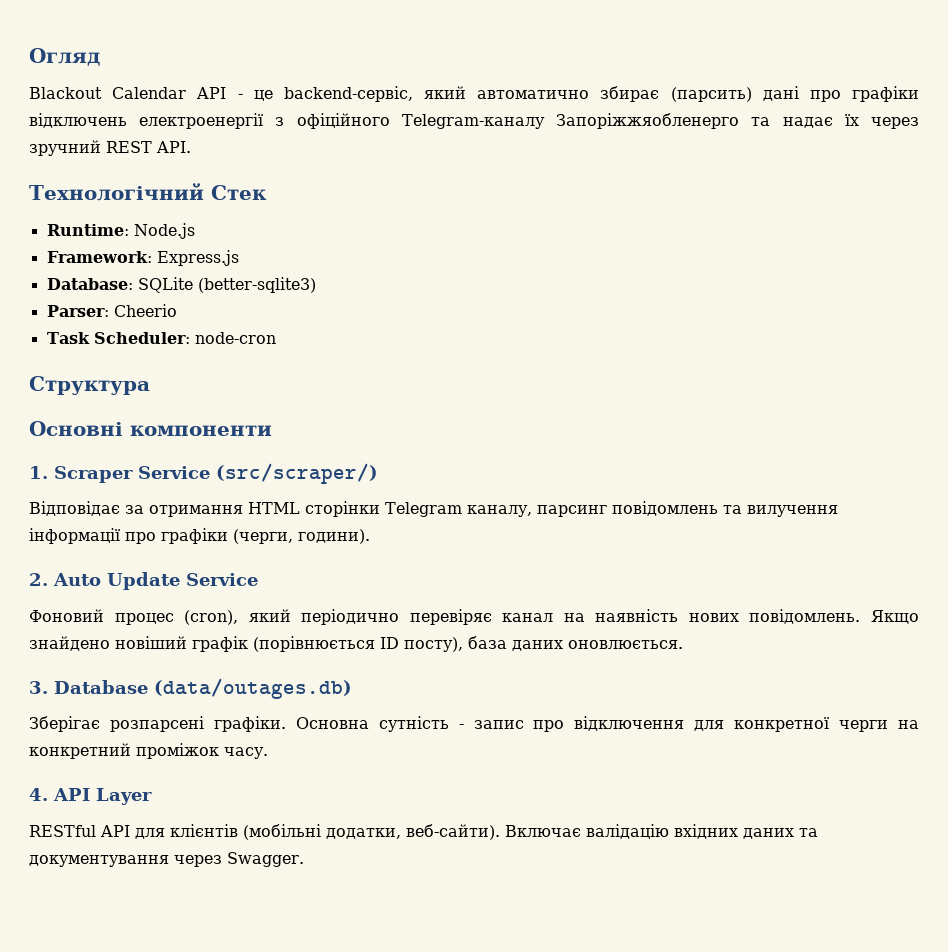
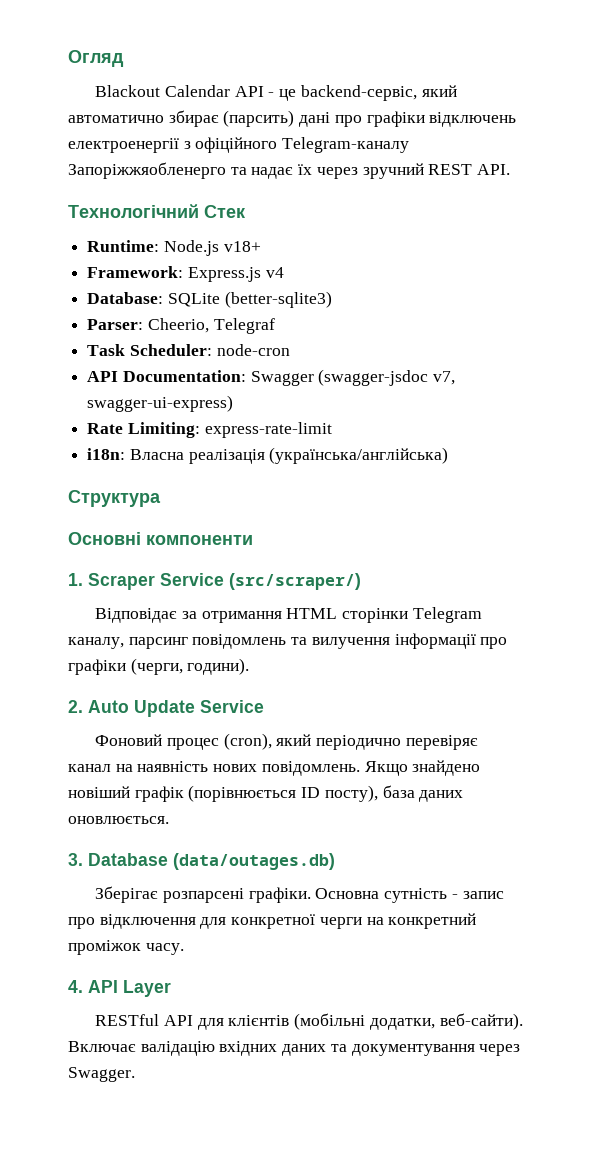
(195, 231) none -> [223,241,261,252] v18+
(239, 258) none -> [265,267,284,278] v4
[113,304,177,317] Cheerio -> [147,318,275,334] Cheerio, Telegraf
(276, 338) none -> [87,369,456,386] [87,395,234,412] [87,422,332,438] [87,447,449,464] // API Documentation: Swagger (swagger-jsdoc v7, swagger-ui-express) // Rate Limiting: express-rate-limit // i18n: Власна реалізація (українська/англійська)

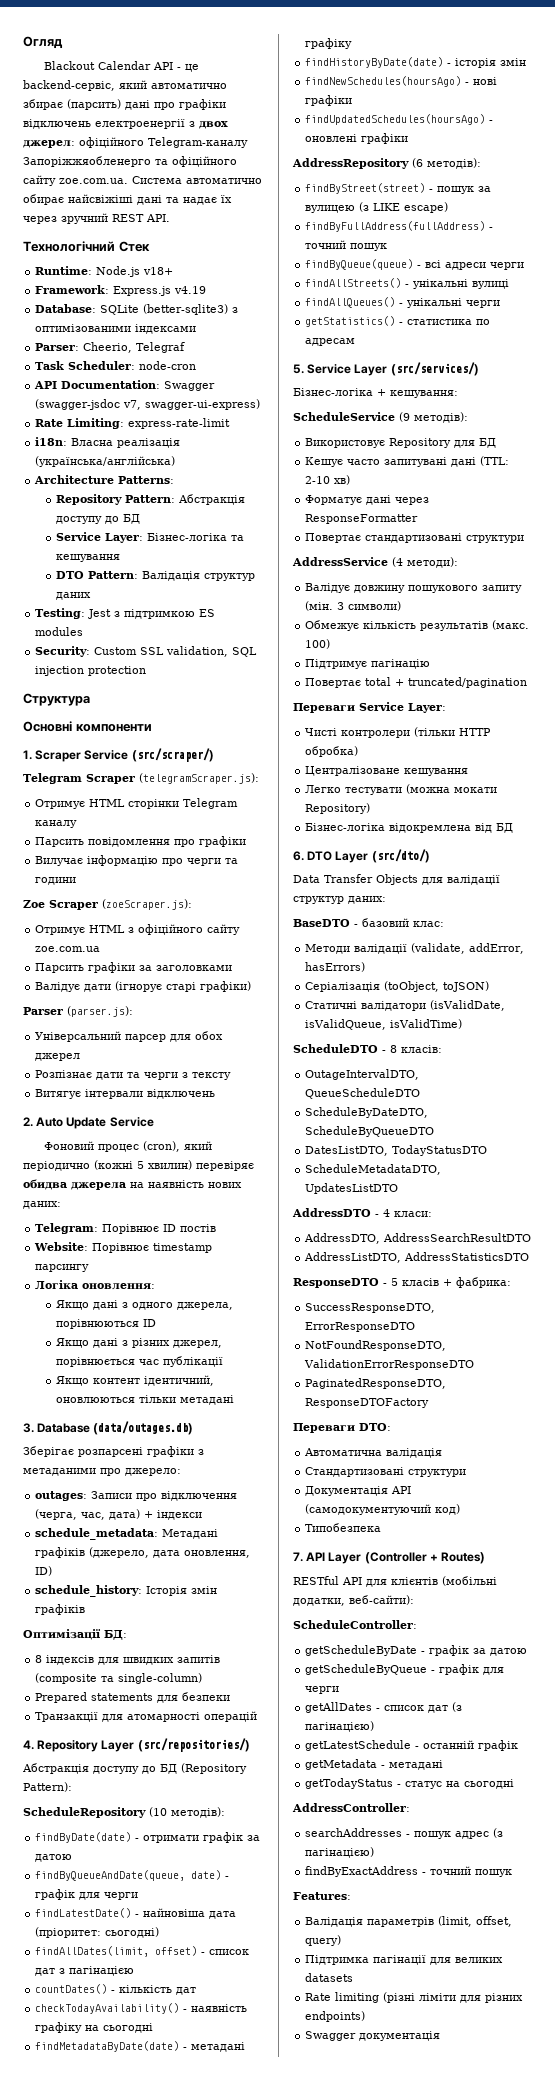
(191, 145) none -> [199,121,228,129] [23,140,75,148] двох джерел:
(247, 171) none -> [172,156,237,167] [23,175,262,186] [23,194,179,205] офіційного сайту zoe.com.ua. Система автоматично обирає найсвіжіші дані та
[265,267,284,278] v4 -> [174,286,207,294] v4.19
(332, 299) none -> [232,307,239,313] [35,324,197,334] з оптимізованими індексами
(449, 455) none -> [34,475,175,484] [55,494,245,505] [55,514,140,524] [55,532,244,543] [55,554,120,562] [55,571,255,581] [55,592,91,600] [35,608,216,619] [35,627,84,636] [35,646,258,657] [35,666,147,676] // Architecture Patterns: // Repository Pattern: Абстракція доступу до БД // Service Layer: Бізнес-логіка та кешування // DTO Pattern: Валідація структур даних // Testing: Jest з підтримкою ES modules // Security: Custom SSL validation, SQL injection protection
[95,607,482,623] [68,633,508,649] [68,658,250,675] Відповідає за отримання HTML сторінки Telegram каналу, парсинг повідомлень та вилучення інформації про графіки (черги, години). -> [23,773,259,784] [35,798,239,809] [35,820,78,828] [35,836,247,847] [35,855,239,866] [35,877,77,885] [23,899,192,910] [35,924,241,935] [35,946,101,952] [35,962,233,973] [35,981,252,992] [23,1006,133,1017] [35,1031,224,1042] [35,1053,81,1061] [35,1070,232,1080] [35,1089,216,1099] Telegram Scraper (telegramScraper.js): // Отримує HTML сторінки Telegram каналу // Парсить повідомлення про графіки // Вилучає інформацію про черги та години // Zoe Scraper (zoeScraper.js): // Отримує HTML з офіційного сайту zoe.com.ua // Парсить графіки за заголовками // Валідує дати (ігнорує старі графіки) // Parser (parser.js): // Універсальний парсер для обох джерел // Розпізнає дати та черги з тексту // Витягує інтервали відключень
[405,735,478,750] [68,760,481,776] [68,785,464,802] [68,816,169,824] перевіряє канал на наявність нових повідомлень. Якщо знайдено новіший графік (порівнюється ID посту), база даних оновлюється. -> [94,1160,254,1171] [23,1179,242,1190] [23,1201,61,1209] [35,1223,217,1234] [34,1242,213,1253] [35,1264,90,1272] [35,1280,156,1290] [55,1300,233,1310] [55,1319,156,1329] [55,1338,222,1348] [55,1356,223,1367] [55,1375,214,1386] [55,1395,234,1405] (кожні 5 хвилин) перевіряє обидва джерела на наявність нових даних: // Telegram: Порівнює ID постів // Website: Порівнює timestamp парсингу // Логіка оновлення: // Якщо дані з одного джерела, порівнюються ID // Якщо дані з різних джерел, порівнюється час публікації // Якщо контент ідентичний, оновлюються тільки метадані
[248,887,504,903] [68,913,477,929] [68,940,184,955] [68,980,83,993] графіки. Основна сутність - запис про відключення для конкретної черги на конкретний проміжок часу. // 4. -> [147,1446,204,1457] [23,1468,181,1476] [35,1491,238,1501] [35,1509,203,1520] [35,1528,219,1540] [35,1547,251,1558] [35,1566,53,1576] [35,1585,218,1597] [35,1604,86,1615] [23,1629,127,1640] [35,1655,221,1665] [35,1673,203,1684] [35,1692,231,1703] [35,1711,258,1722] [23,1738,250,1752] [23,1763,247,1774] [23,1782,72,1792] [23,1807,225,1818] [35,1832,261,1843] [35,1854,73,1862] [35,1870,230,1881] [35,1889,139,1900] [35,1908,237,1919] [35,1927,160,1938] [35,1946,250,1957] [35,1966,135,1976] [35,1984,197,1995] [35,2003,248,2014] [35,2022,154,2033] [35,2041,246,2052] [305,38,353,49] [305,57,527,68] [305,76,498,87] [305,95,353,106] [305,114,494,125] [305,133,409,144] [292,158,481,169] [305,183,492,194] [305,202,449,213] [305,221,494,232] [305,240,388,251] [305,259,525,270] [305,278,510,289] [305,297,501,308] [305,316,491,327] [305,338,356,346] [293,362,479,376] [293,388,458,398] [293,412,468,423] [305,438,497,448] [305,456,510,467] [305,475,351,485] [305,495,430,505] [305,514,419,524] [305,533,525,543] [292,557,458,568] [305,583,523,593] [305,601,402,611] [305,620,530,631] [305,639,331,649] [305,659,431,669] [305,677,528,688] [293,702,446,713] [305,727,492,738] [305,746,359,757] [305,766,469,776] [305,784,498,795] [305,803,371,814] [305,823,514,833] [293,849,430,863] [293,874,500,885] [293,896,386,904] [293,918,444,927] [305,943,525,954] [305,962,366,972] [305,981,490,992] [305,1000,506,1011] [305,1019,463,1030] [293,1044,442,1053] [305,1069,420,1080] [305,1088,421,1099] [305,1107,429,1118] [305,1126,435,1137] [305,1145,488,1156] [305,1164,442,1175] [305,1183,399,1194] [292,1208,432,1217] [304,1233,532,1244] [304,1252,530,1263] [293,1277,511,1288] [305,1303,436,1313] [305,1322,416,1332] [305,1340,447,1351] [304,1359,475,1370] [305,1378,447,1389] [305,1398,430,1408] [293,1423,391,1433] [305,1448,443,1458] [305,1467,467,1477] [305,1486,412,1496] [305,1504,461,1515] [305,1523,382,1532] [293,1552,303,1562] графіки з метаданими про джерело: // outages: Записи про відключення (черга, час, дата) + індекси // schedule_metadata: Метадані графіків (джерело, дата оновлення, ID) // schedule_history: Історія змін графіків // Оптимізації БД: // 8 індексів для швидких запитів (composite та single-column) // Prepared statements для безпеки // Транзакції для атомарності операцій // 4. Repository Layer (src/repositories/) // Абстракція доступу до БД (Repository Pattern): // ScheduleRepository (10 методів): // findByDate(date) - отримати графік за датою // findByQueueAndDate(queue, date) - графік для черги // findLatestDate() - найновіша дата (пріоритет: сьогодні) // findAllDates(limit, offset) - список дат з пагінацією // countDates() - кількість дат // checkTodayAvailability() - наявність графіку на сьогодні // findMetadataByDate(date) - метадані графіку // findHistoryByDate(date) - історія змін // findNewSchedules(hoursAgo) - нові графіки // findUpdatedSchedules(hoursAgo) - оновлені графіки // AddressRepository (6 методів): // findByStreet(street) - пошук за вулицею (з LIKE escape) // findByFullAddress(fullAddress) - точний пошук // findByQueue(queue) - всі адреси черги // findAllStreets() - унікальні вулиці // findAllQueues() - унікальні черги // getStatistics() - статистика по адресам // 5. Service Layer (src/services/) // Бізнес-логіка + кешування: // ScheduleService (9 методів): // Використовує Repository для БД // Кешує часто запитувані дані (TTL: 2-10 хв) // Форматує дані через ResponseFormatter // Повертає стандартизовані структури // AddressService (4 методи): // Валідує довжину пошукового запиту (мін. 3 символи) // Обмежує кількість результатів (макс. 100) // Підтримує пагінацію // Повертає total + truncated/pagination // Переваги Service Layer: // Чисті контролери (тільки HTTP обробка) // Централізоване кешування // Легко тестувати (можна мокати Repository) // Бізнес-логіка відокремлена від БД // 6. DTO Layer (src/dto/) // Data Transfer Objects для валідації структур даних: // BaseDTO - базовий клас: // Методи валідації (validate, addError, hasErrors) // Серіалізація (toObject, toJSON) // Статичні валідатори (isValidDate, isValidQueue, isValidTime) // ScheduleDTO - 8 класів: // OutageIntervalDTO, QueueScheduleDTO // ScheduleByDateDTO, ScheduleByQueueDTO // DatesListDTO, TodayStatusDTO // ScheduleMetadataDTO, UpdatesListDTO // AddressDTO - 4 класи: // AddressDTO, AddressSearchResultDTO // AddressListDTO, AddressStatisticsDTO // ResponseDTO - 5 класів + фабрика: // SuccessResponseDTO, ErrorResponseDTO // NotFoundResponseDTO, ValidationErrorResponseDTO // PaginatedResponseDTO, ResponseDTOFactory // Переваги DTO: // Автоматична валідація // Стандартизовані структури // Документація API (самодокументуючий код) // Типобезпека // 7.
(171, 988) none -> [364,1552,486,1564] (Controller + Routes)
[439,1013,523,1030] [68,1041,521,1056] [68,1067,135,1082] веб-сайти). Включає валідацію вхідних даних та документування через Swagger. -> [349,1595,414,1605] [293,1620,417,1629] [305,1645,528,1656] [305,1664,505,1675] [305,1686,340,1694] [305,1702,463,1713] [305,1721,375,1732] [305,1740,519,1751] [305,1759,444,1770] [305,1778,515,1789] [292,1803,410,1812] [305,1828,504,1839] [305,1847,375,1858] [305,1866,513,1877] [293,1892,351,1900] [305,1916,513,1927] [305,1935,342,1946] [305,1955,504,1965] [305,1973,354,1982] [305,1992,524,2003] [305,2011,366,2022] [305,2031,441,2041] веб-сайти): // ScheduleController: // getScheduleByDate - графік за датою // getScheduleByQueue - графік для черги // getAllDates - список дат (з пагінацією) // getLatestSchedule - останній графік // getMetadata - метадані // getTodayStatus - статус на сьогодні // AddressController: // searchAddresses - пошук адрес (з пагінацією) // findByExactAddress - точний пошук // Features: // Валідація параметрів (limit, offset, query) // Підтримка пагінації для великих datasets // Rate limiting (різні ліміти для різних endpoints) // Swagger документація

